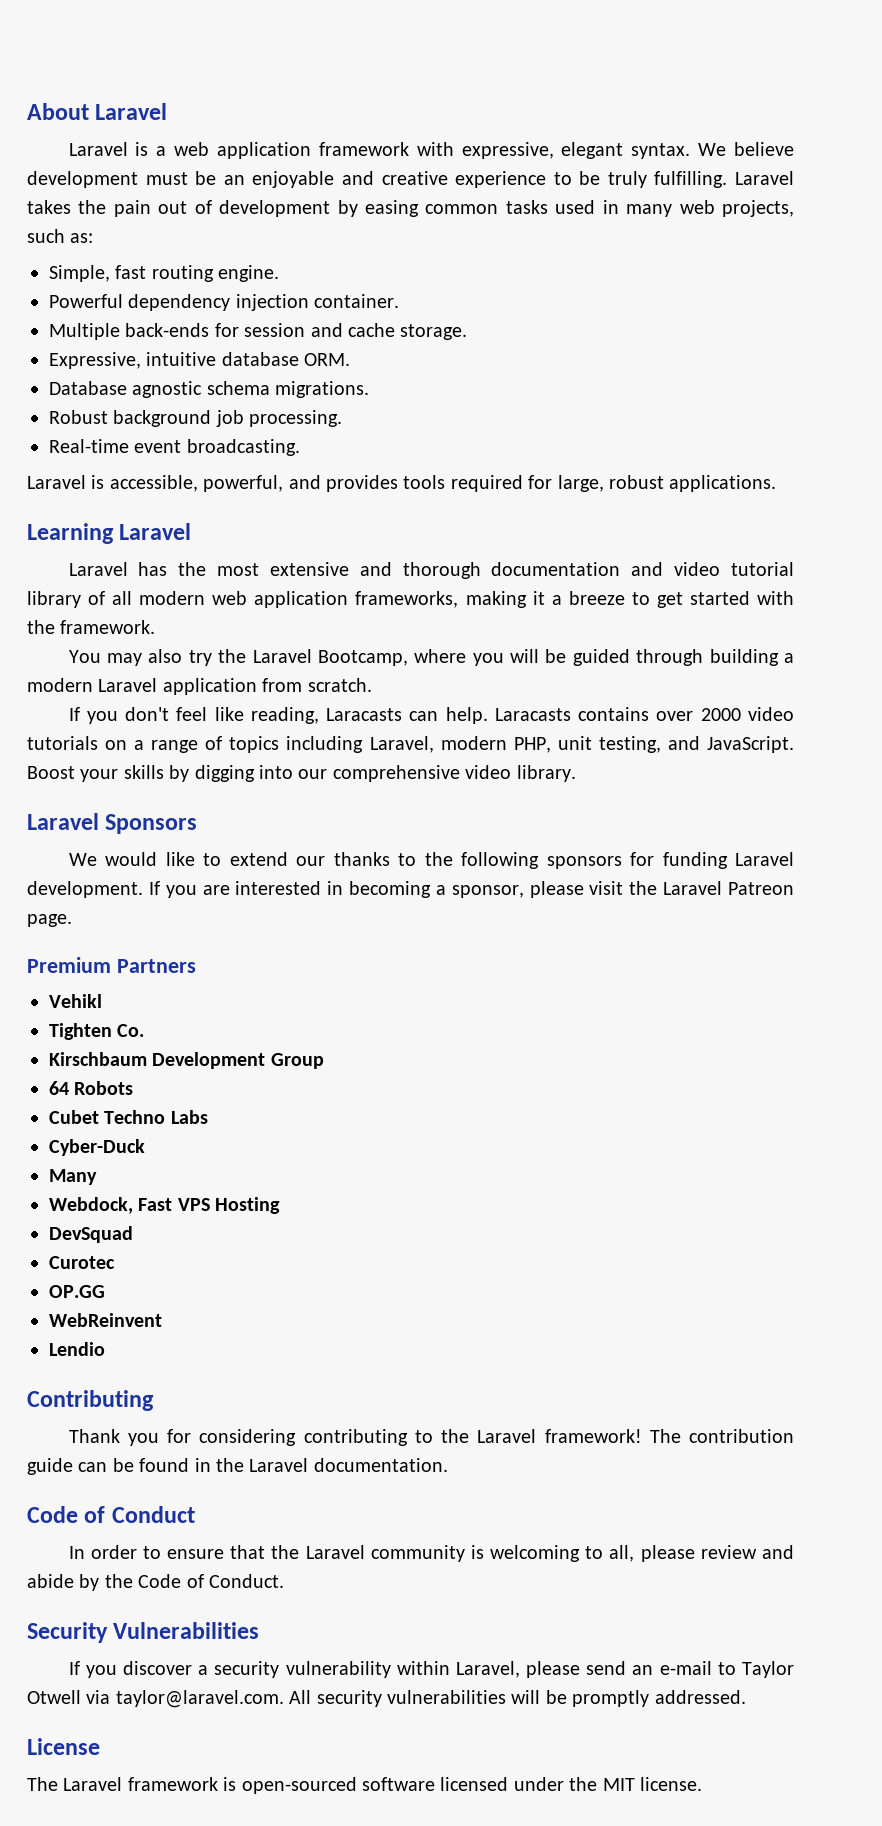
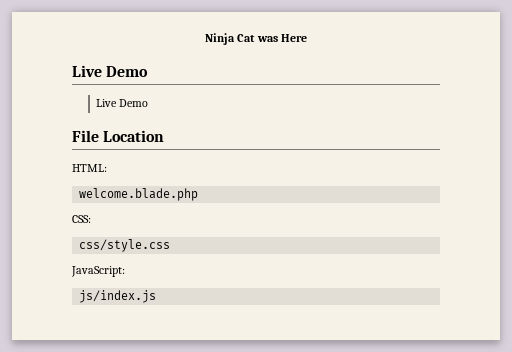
[27,103,168,120] [68,142,794,159] [27,171,795,188] [27,200,795,217] [27,229,94,243] [49,265,280,282] [49,294,400,311] [49,323,468,340] [49,352,351,369] [49,381,370,398] [49,410,343,427] [49,439,300,456] [27,475,777,492] [27,523,192,544] [68,562,795,579] [27,591,794,608] [27,620,156,634] [68,649,795,666] [27,678,372,695] [68,707,795,724] [27,736,795,753] [27,765,576,782] [27,813,198,834] [68,852,794,869] [27,881,794,898] [27,914,72,927] [27,957,196,973] [49,994,102,1008] [49,1023,145,1040] [49,1052,324,1069] [49,1081,134,1095] [49,1110,208,1124] [49,1139,145,1156] [49,1169,97,1185] [49,1197,281,1214] [49,1226,133,1243] [49,1256,115,1269] [49,1285,105,1298] [49,1313,162,1327] [49,1342,105,1356] [27,1390,154,1411] [68,1429,794,1446] [27,1458,448,1475] [27,1506,195,1523] [68,1545,794,1562] [27,1574,284,1591] [27,1622,260,1643] [68,1661,795,1678] [27,1690,746,1708] [27,1738,100,1755] [27,1777,702,1794] About Laravel // Laravel is a web application framework with expressive, elegant syntax. We believe development must be an enjoyable and creative experience to be truly fulfilling. Laravel takes the pain out of development by easing common tasks used in many web projects, such as: // Simple, fast routing engine. // Powerful dependency injection container. // Multiple back-ends for session and cache storage. // Expressive, intuitive database ORM. // Database agnostic schema migrations. // Robust background job processing. // Real-time event broadcasting. // Laravel is accessible, powerful, and provides tools required for large, robust applications. // Learning Laravel // Laravel has the most extensive and thorough documentation and video tutorial library of all modern web application frameworks, making it a breeze to get started with the framework. // You may also try the Laravel Bootcamp, where you will be guided through building a modern Laravel application from scratch. // If you don't feel like reading, Laracasts can help. Laracasts contains over 2000 video tutorials on a range of topics including Laravel, modern PHP, unit testing, and JavaScript. Boost your skills by digging into our comprehensive video library. // Laravel Sponsors // We would like to extend our thanks to the following sponsors for funding Laravel development. If you are interested in becoming a sponsor, please visit the Laravel Patreon page. // Premium Partners // Vehikl // Tighten Co. // Kirschbaum Development Group // 64 Robots // Cubet Techno Labs // Cyber-Duck // Many // Webdock, Fast VPS Hosting // DevSquad // Curotec // OP.GG // WebReinvent // Lendio // Contributing // Thank you for considering contributing to the Laravel framework! The contribution guide can be found in the Laravel documentation. // Code of Conduct // In order to ensure that the Laravel community is welcoming to all, please review and abide by the Code of Conduct. // Security Vulnerabilities // If you discover a security vulnerability within Laravel, please send an e-mail to Taylor Otwell via taylor@laravel.com. All security vulnerabilities will be promptly addressed. // License // The Laravel framework is open-sourced software licensed under the MIT license. -> [205,33,307,45] [72,65,149,77] [95,99,149,107] [72,130,165,142] [72,164,107,172] [79,188,199,201] [72,215,91,223] [79,239,171,252] [71,266,125,277] [79,290,157,303] Ninja Cat was Here // Live Demo // Live Demo // File Location // HTML: // welcome.blade.php // CSS: // css/style.css // JavaScript: // js/index.js

